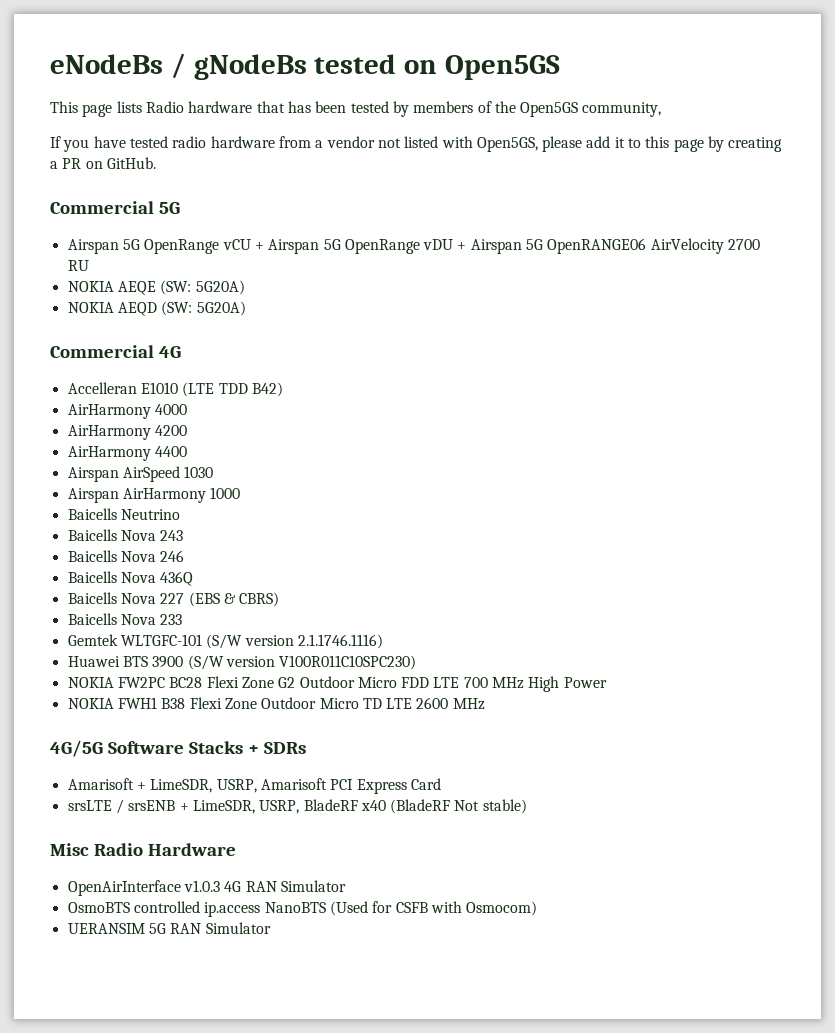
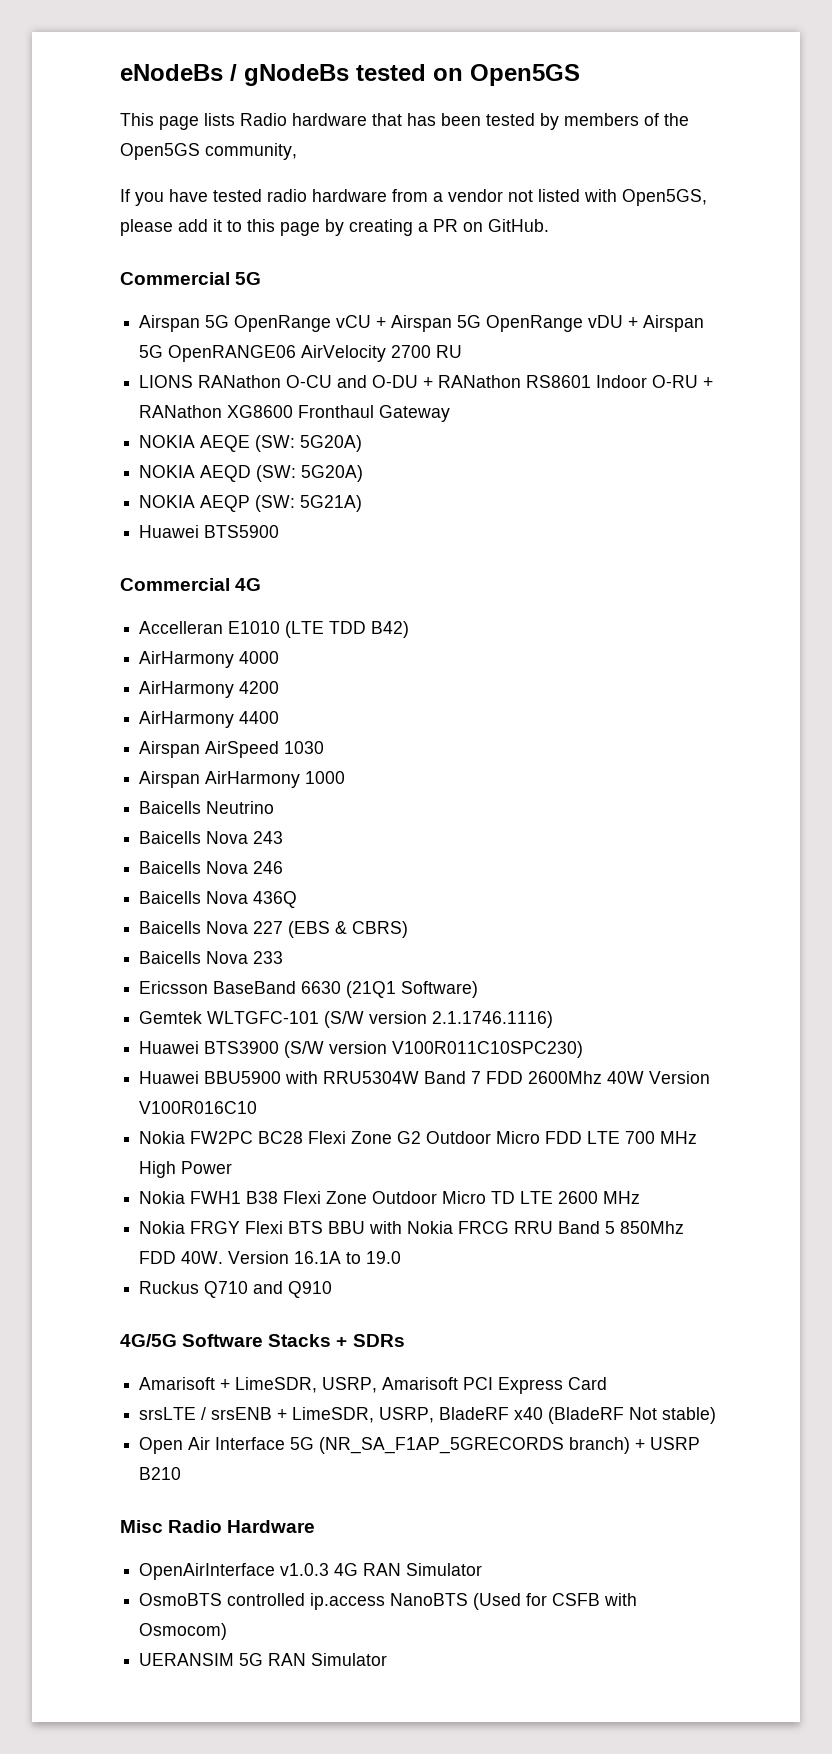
(89, 265) none -> [139,375,714,388] [139,405,451,422] // LIONS RANathon O-CU and O-DU + RANathon RS8601 Indoor O-RU + RANathon XG8600 Fronthaul Gateway
(246, 308) none -> [139,495,363,512] [139,525,280,538] // NOKIA AEQP (SW: 5G21A) // Huawei BTS5900
(183, 619) none -> [139,981,479,998] // Ericsson BaseBand 6630 (21Q1 Software)
[122,656,184,668] BTS 3900 -> [204,1041,280,1054] BTS3900
[67,677,114,688] NOKIA -> [139,1071,711,1084] [139,1101,258,1114] [139,1131,186,1144] Huawei BBU5900 with RRU5304W Band 7 FDD 2600Mhz 40W Version V100R016C10 // Nokia
[67,698,114,709] NOKIA -> [139,1191,186,1204] Nokia
(485, 704) none -> [139,1221,685,1234] [139,1251,402,1264] [139,1281,333,1298] // Nokia FRGY Flexi BTS BBU with Nokia FRCG RRU Band 5 850Mhz FDD 40W. Version 16.1A to 19.0 // Ruckus Q710 and Q910
(527, 806) none -> [139,1437,701,1454] [139,1467,182,1480] // Open Air Interface 5G (NR_SA_F1AP_5GRECORDS branch) + USRP B210

